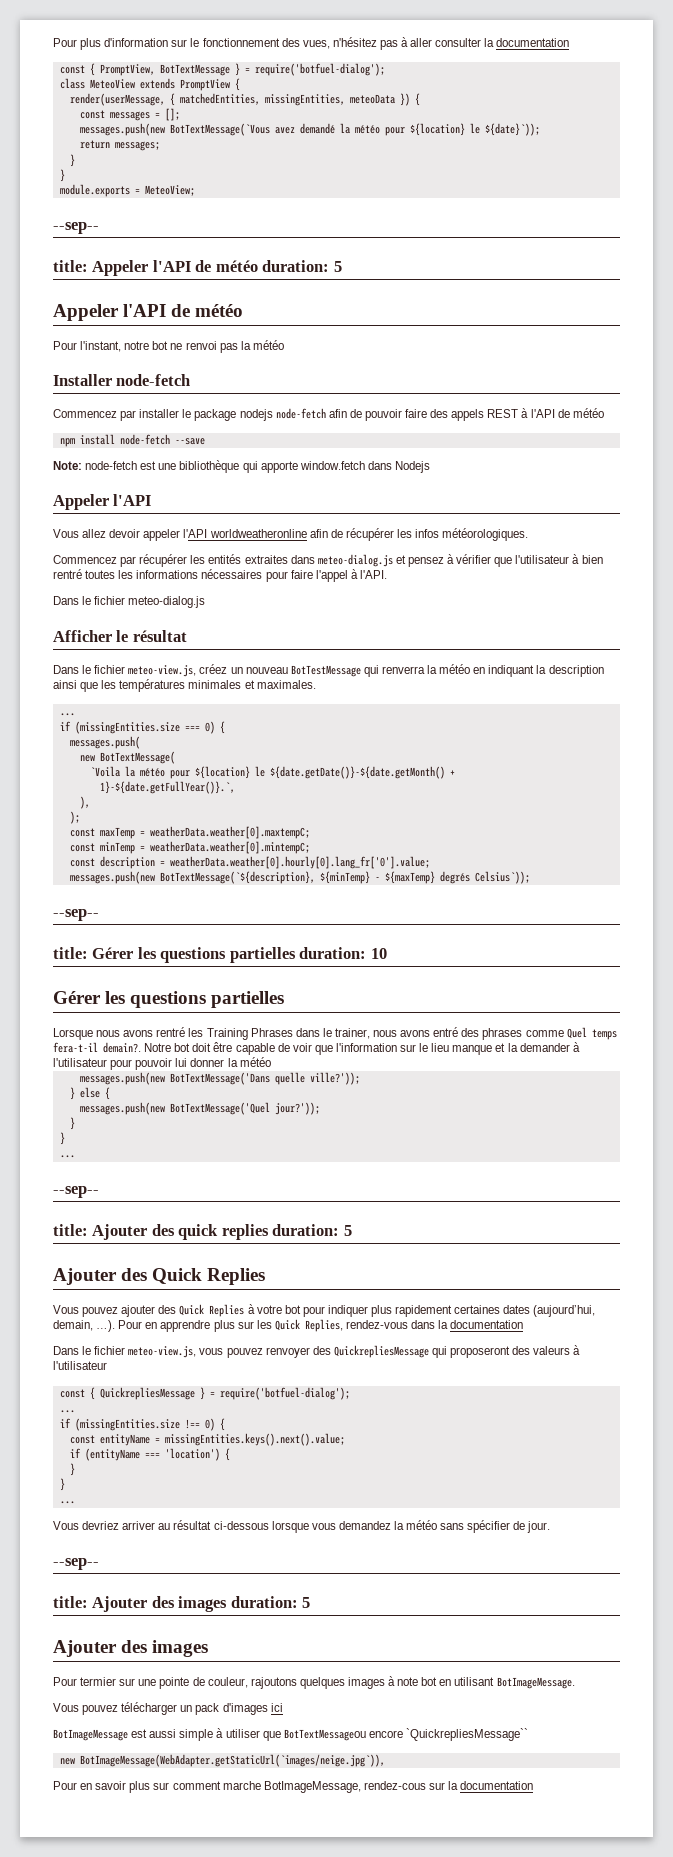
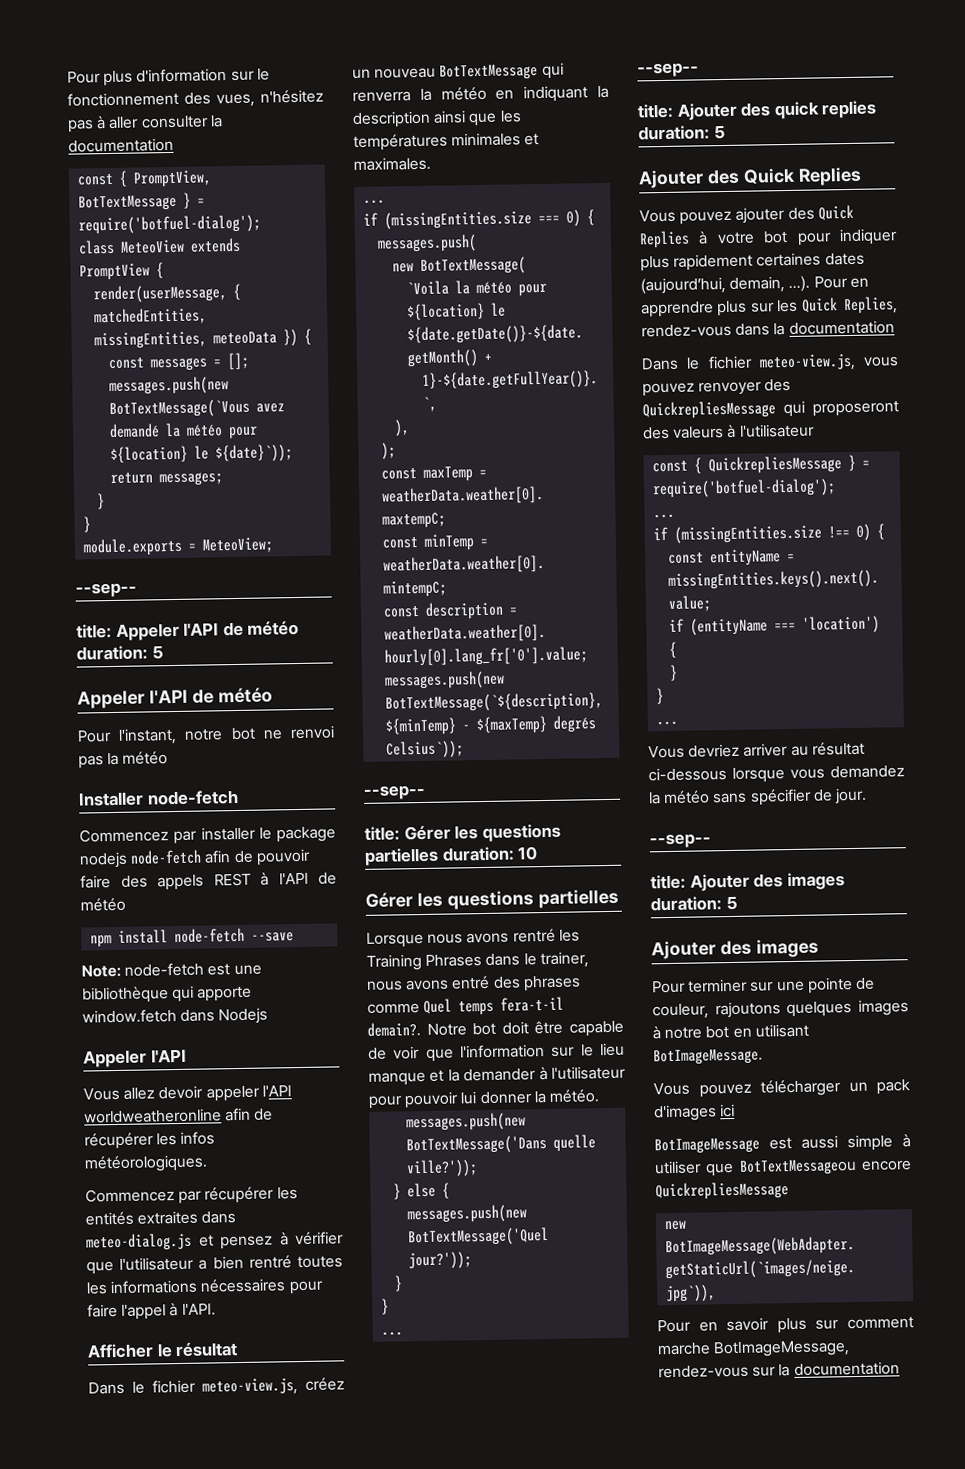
[572,554,580,564] à -> [198,1259,208,1270] a
[53,596,206,608] // Dans le fichier meteo-dialog.js -> (216, 1309) none
[290,665,361,677] BotTestMessage -> [439,64,539,81] BotTextMessage
[239,1057,271,1067] météo -> [548,1089,599,1103] météo.
[80,1677,117,1686] termier -> [688,978,749,993] terminer
[397,1677,419,1686] note -> [664,1026,703,1040] notre
[405,1728,528,1741] `QuickrepliesMessage`` -> [655,1181,789,1201] QuickrepliesMessage
[363,1781,426,1790] rendez-cous -> [658,1364,749,1379] rendez-vous

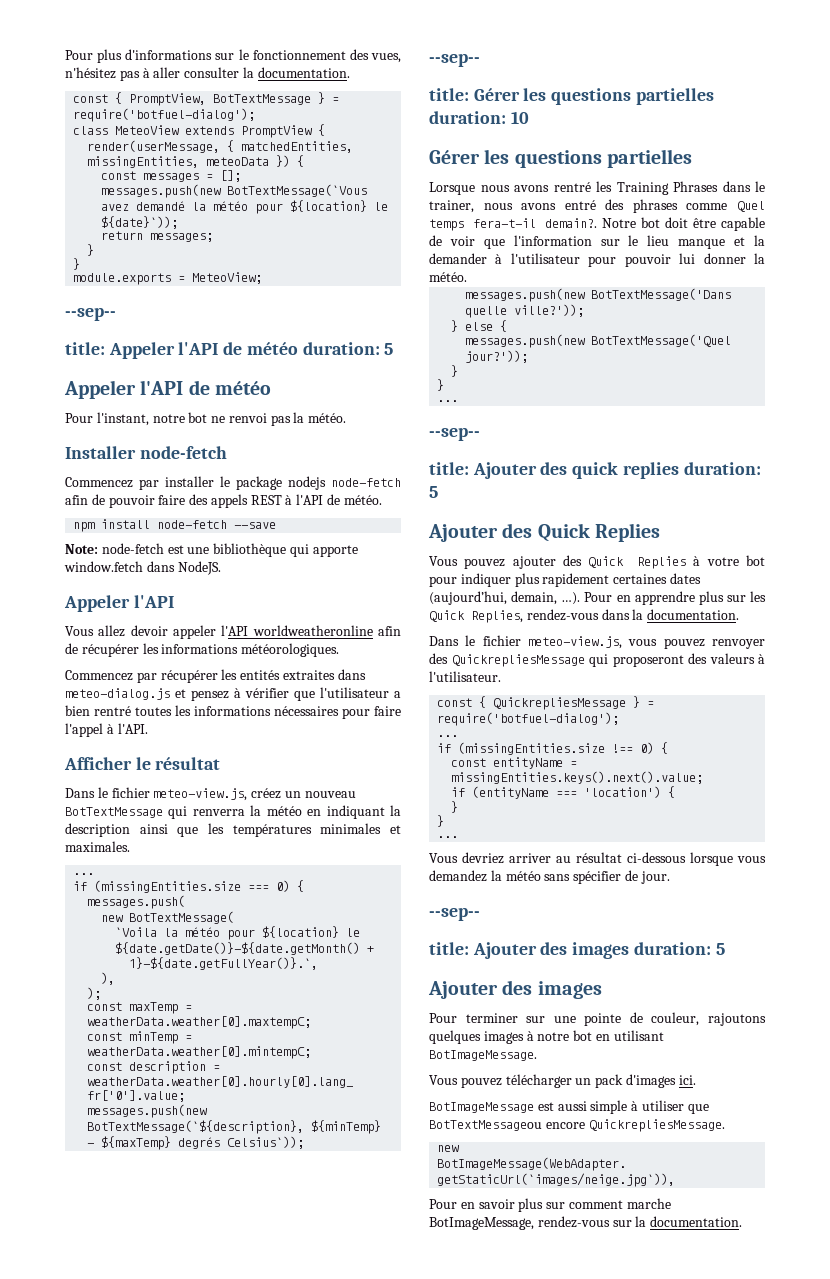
[136,68,228,83] d'information -> [125,49,213,60] d'informations
[68,137,174,153] documentation -> [257,67,350,78] documentation.
[122,751,169,765] météo -> [308,413,347,423] météo.
[80,897,126,912] météo -> [343,495,382,505] météo.
[218,1007,269,1025] Nodejs -> [177,561,221,575] NodeJS.
[180,1131,216,1145] infos -> [161,644,239,654] informations
[788,320,895,335] documentation -> [647,609,740,620] documentation.
[739,423,815,438] l'utilisateur -> [429,671,501,682] l'utilisateur.
[720,1103,736,1118] ici -> [678,1075,696,1085] ici.
[655,1181,789,1201] QuickrepliesMessage -> [588,1119,725,1132] QuickrepliesMessage.
[793,1361,900,1377] documentation -> [650,1216,743,1227] documentation.

